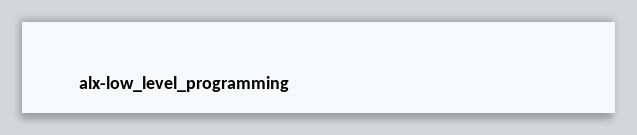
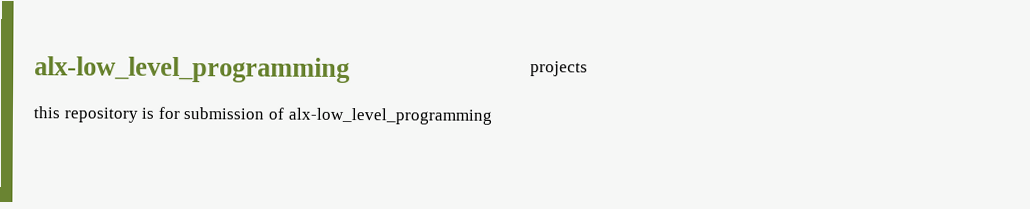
[79,76,289,92] alx-low_level_programming -> [34,56,350,84] [33,106,492,125] [530,61,588,77] alx-low_level_programming // this repository is for submission of alx-low_level_programming projects

